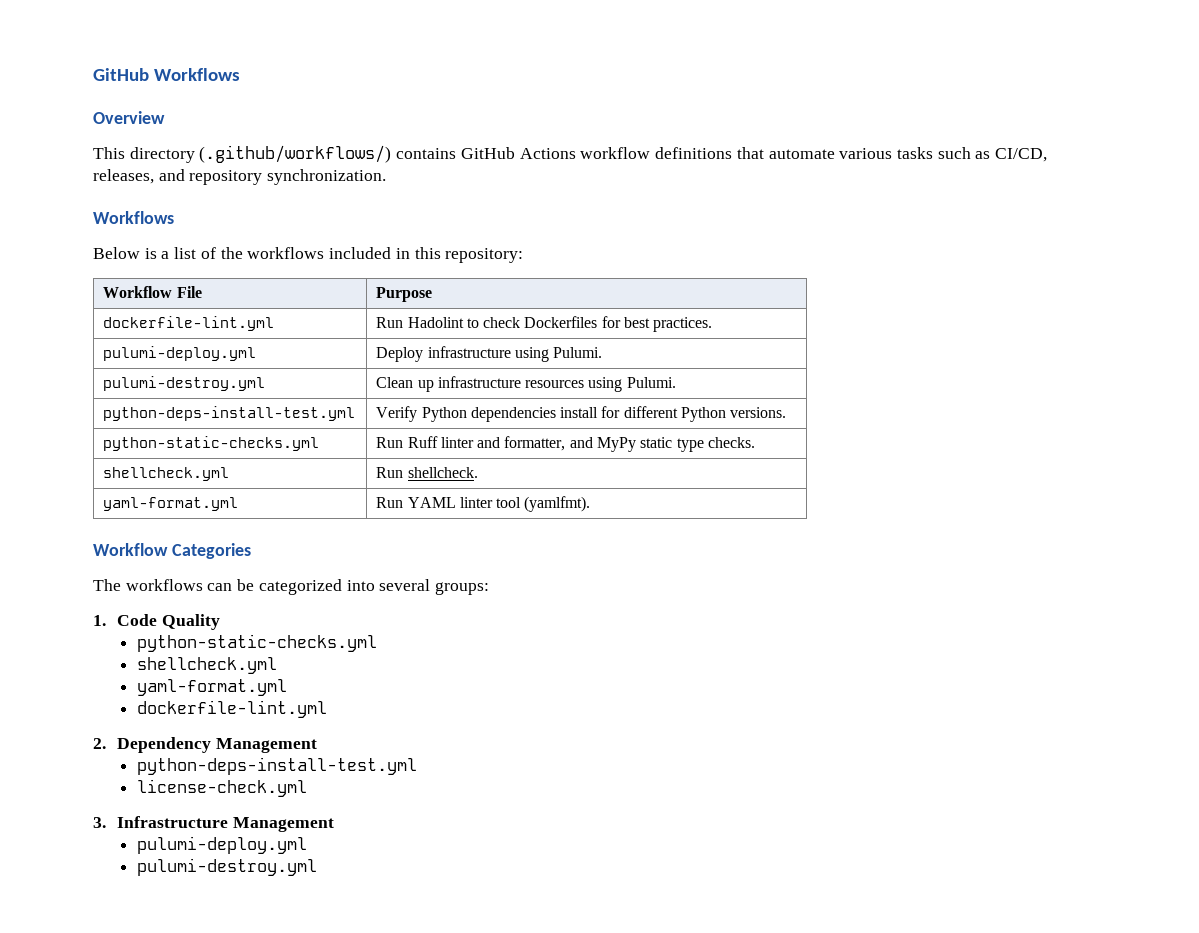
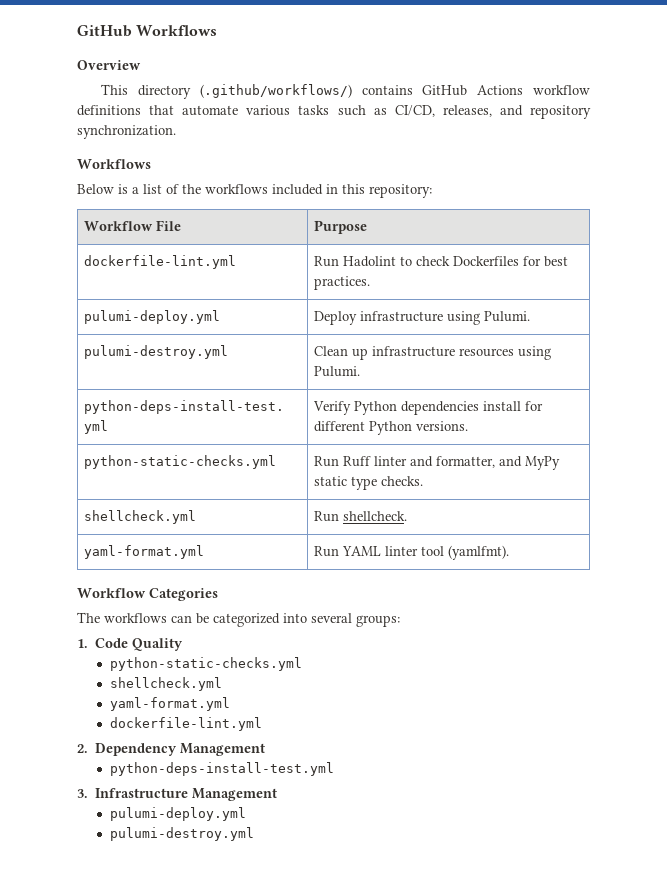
[136,779,307,797] // license-check.yml -> (335, 769) none

